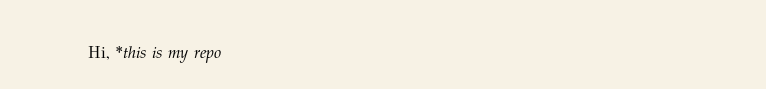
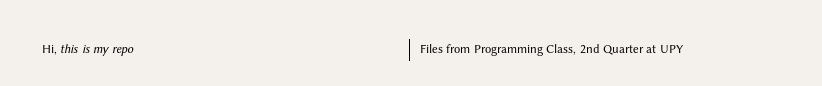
[116,46,146,58] *this -> [60,44,79,53] this
(221, 56) none -> [420,44,684,56] // Files from Programming Class, 2nd Quarter at UPY

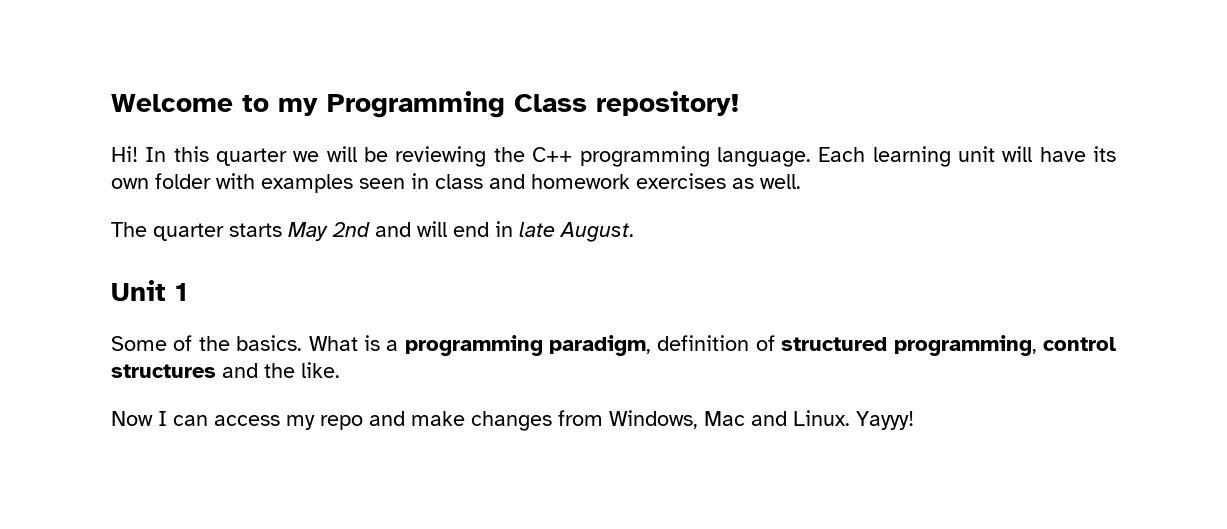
[42,44,134,56] [420,44,684,56] Hi, this is my repo // Files from Programming Class, 2nd Quarter at UPY -> [111,91,739,118] [111,146,1117,167] [111,173,801,193] [111,221,634,242] [111,280,188,301] [111,335,1116,356] [111,362,340,378] [111,410,914,431] Welcome to my Programming Class repository! // Hi! In this quarter we will be reviewing the C++ programming language. Each learning unit will have its own folder with examples seen in class and homework exercises as well. // The quarter starts May 2nd and will end in late August. // Unit 1 // Some of the basics. What is a programming paradigm, definition of structured programming, control structures and the like. // Now I can access my repo and make changes from Windows, Mac and Linux. Yayyy!

